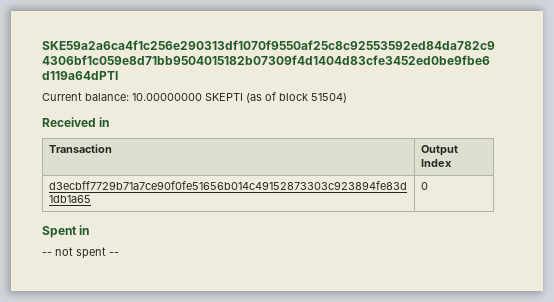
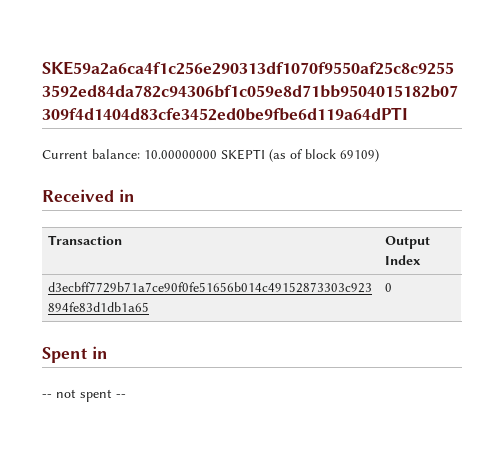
[311,93,347,103] 51504) -> [340,149,379,162] 69109)

